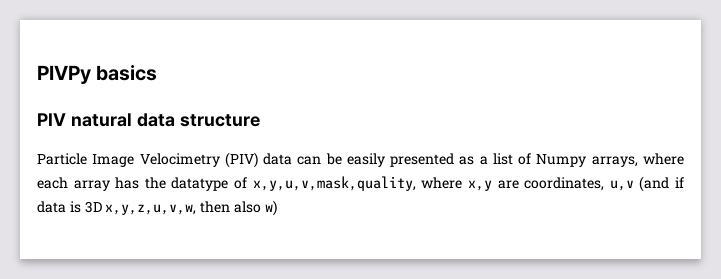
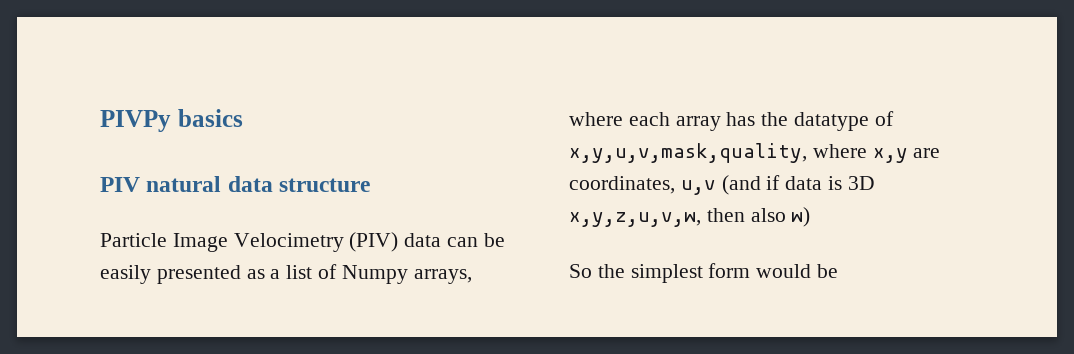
(277, 208) none -> [569,263,839,283] // So the simplest form would be

